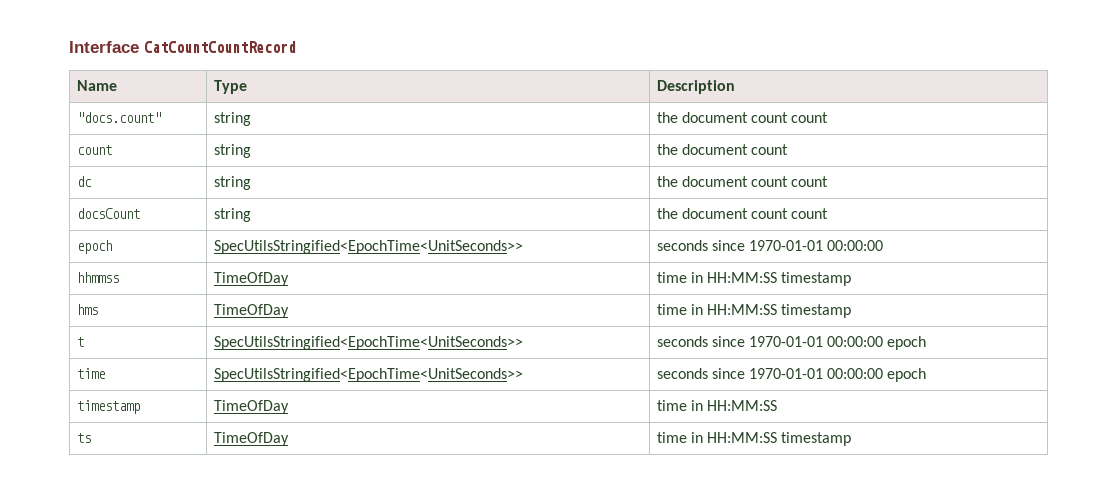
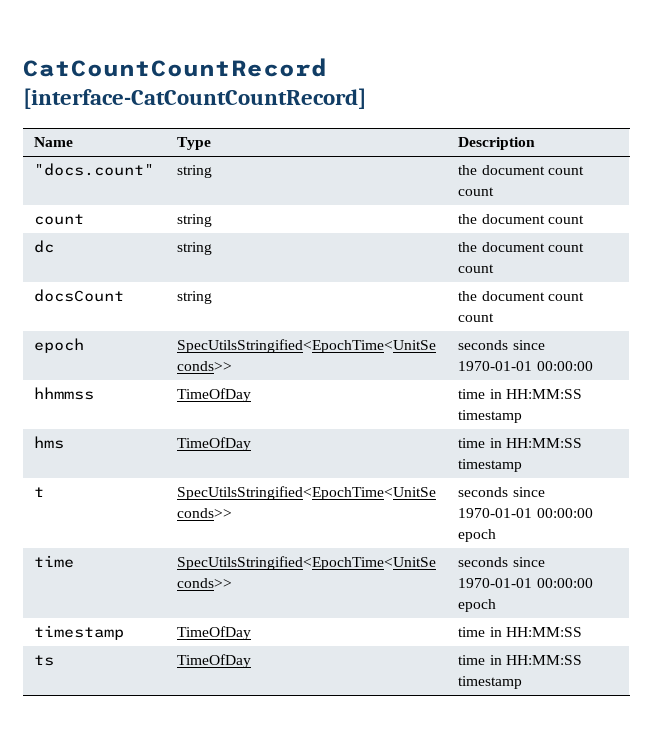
[69,41,139,53] Interface -> (23, 67) none
(296, 47) none -> [23,88,366,109] [interface-CatCountCountRecord]

